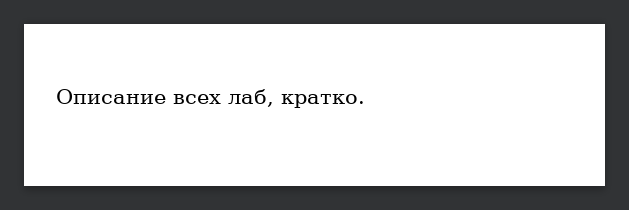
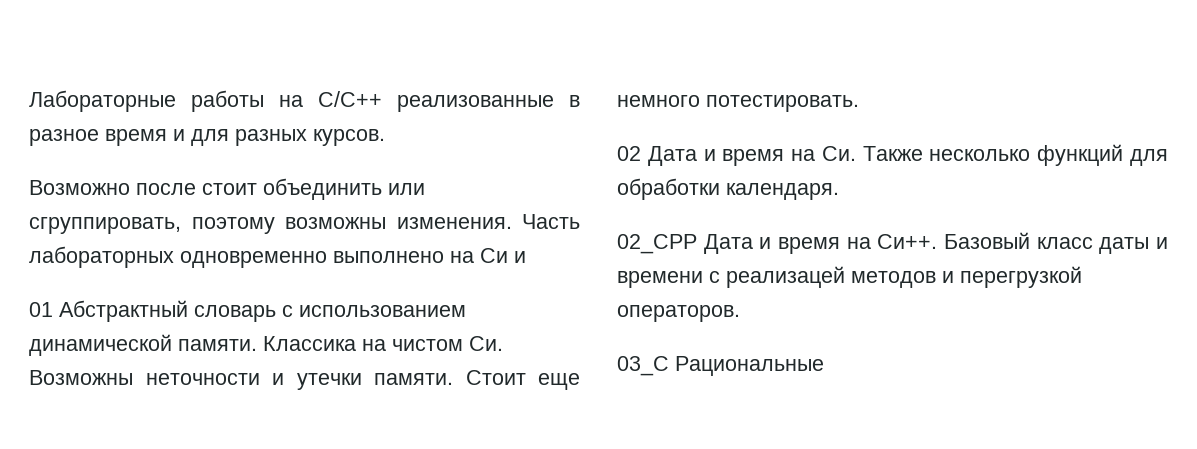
[56,89,365,108] Описание всех лаб, кратко. -> [29,90,580,112] [29,129,385,146] [29,178,425,200] [29,214,580,234] [29,246,526,268] [29,300,466,322] [29,334,503,356] [29,370,580,390] [617,95,859,112] [617,144,1168,166] [617,178,839,200] [617,232,1168,254] [617,266,1082,288] [617,305,740,322] [617,356,824,376] Лабораторные работы на С/С++ реализованные в разное время и для разных курсов. // Возможно после стоит объединить или сгруппировать, поэтому возможны изменения. Часть лабораторных одновременно выполнено на Си и // 01 Абстрактный словарь с использованием динамической памяти. Классика на чистом Си. Возможны неточности и утечки памяти. Стоит еще немного потестировать. // 02 Дата и время на Си. Также несколько функций для обработки календаря. // 02_CPP Дата и время на Си++. Базовый класс даты и времени с реализацей методов и перегрузкой операторов. // 03_C Рациональные

